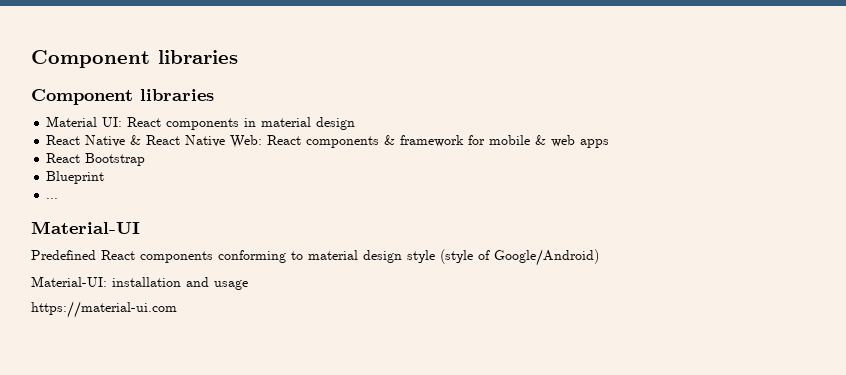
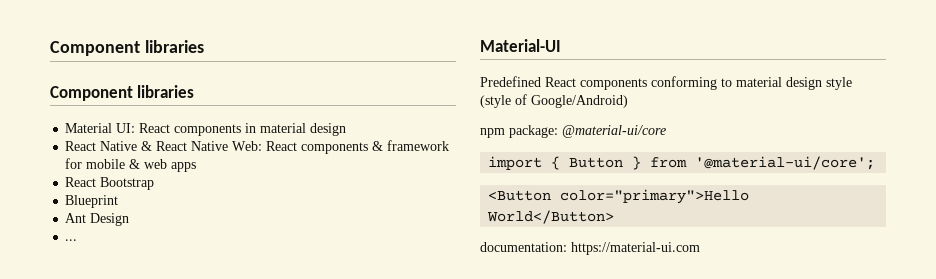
(105, 177) none -> [65,213,130,226] // Ant Design
[31,276,248,290] Material-UI: installation and usage // -> [480,125,666,138] [488,156,876,170] [488,189,750,204] [487,210,615,224] [480,242,567,252] npm package: @material-ui/core // import { Button } from '@material-ui/core'; // <Button color="primary">Hello World</Button> // documentation:

